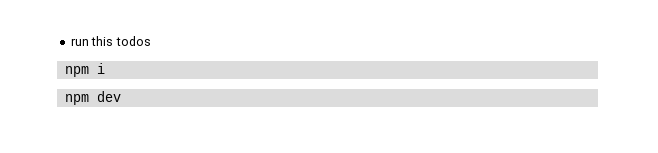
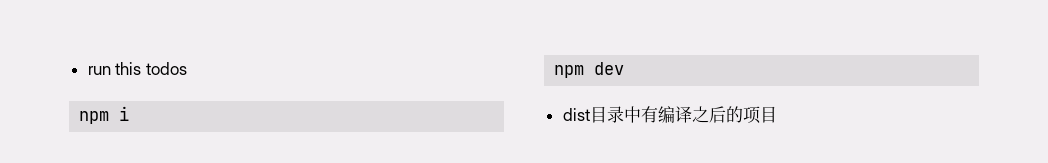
(121, 96) none -> [562,106,777,124] // dist目录中有编译之后的项目

